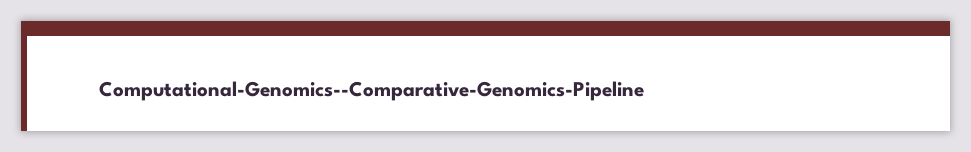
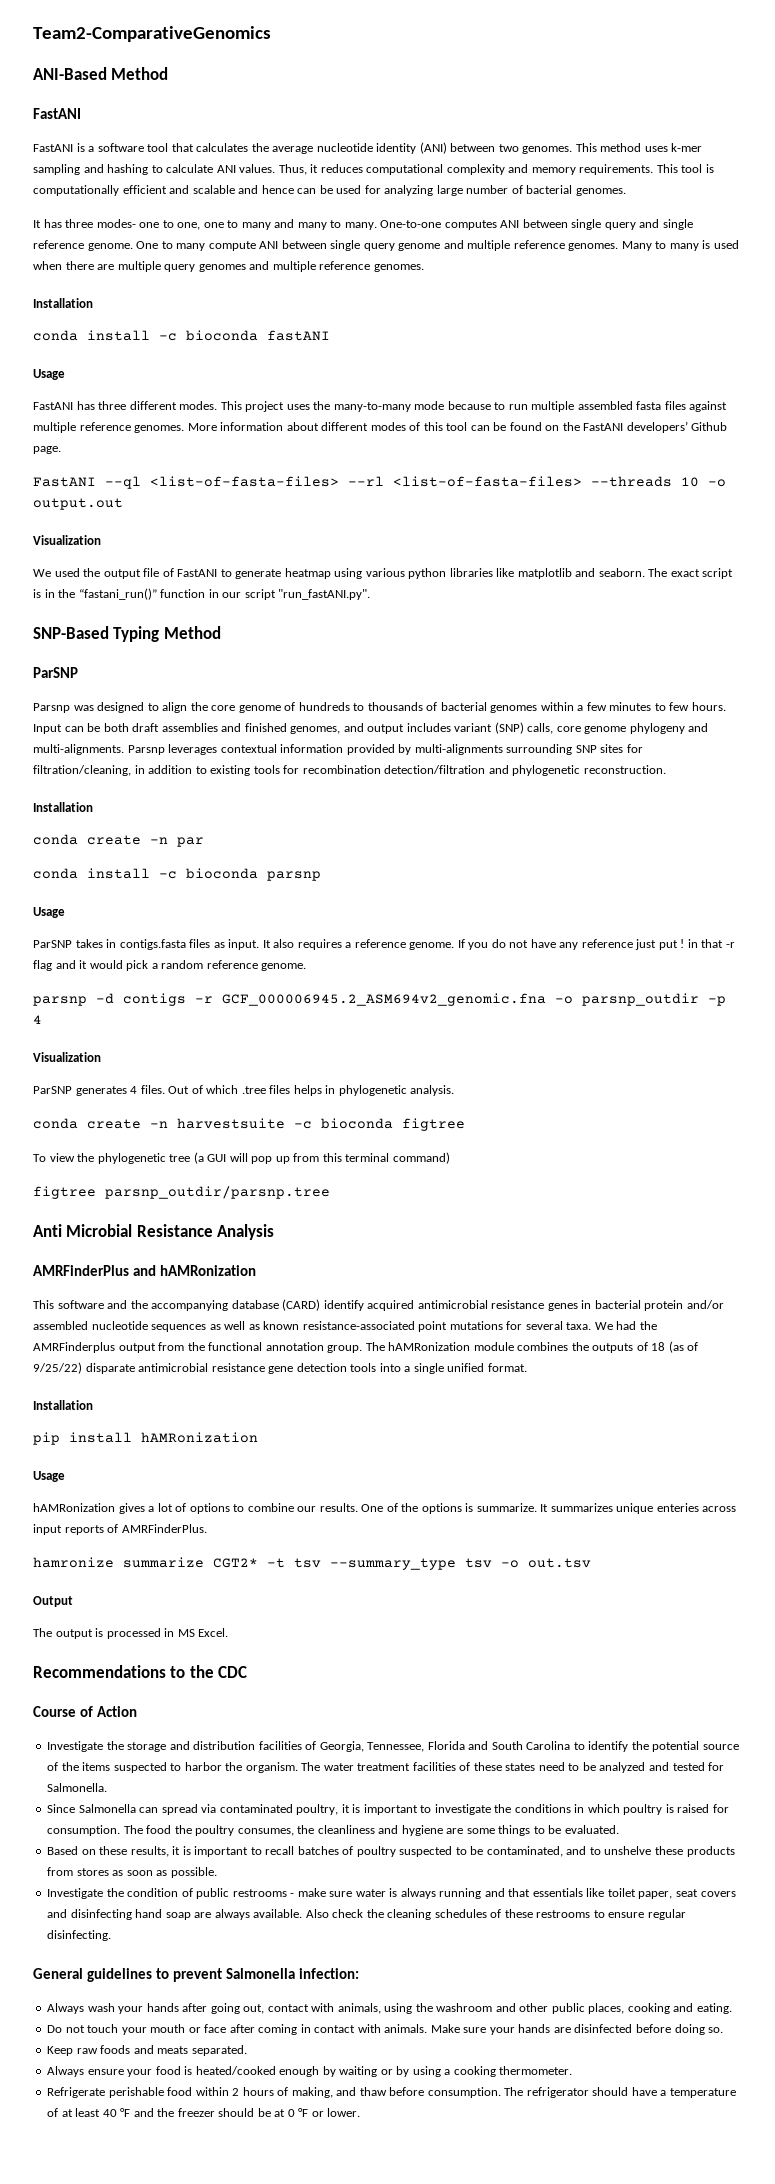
[99,81,644,101] Computational-Genomics--Comparative-Genomics-Pipeline -> [33,26,271,42] [33,67,169,80] [33,108,81,119] [33,142,703,154] [33,164,714,175] [33,185,626,196] [33,219,693,230] [33,240,739,251] [33,261,424,272] [33,298,93,308] [33,330,330,341] [33,369,65,380] [33,401,728,412] [33,421,728,433] [33,446,61,454] [33,476,726,489] [33,498,123,510] [33,535,101,545] [33,568,734,579] [33,588,371,600] [33,626,221,642] [33,667,78,678] [33,702,726,713] [33,722,709,734] [33,744,643,755] [33,765,666,776] [33,802,93,812] [33,834,204,847] [33,868,321,881] [33,907,65,918] [33,939,735,950] [33,960,307,971] [33,993,726,1006] [33,1015,42,1024] [33,1052,101,1062] [33,1085,455,1096] [33,1118,465,1131] [33,1152,450,1164] [33,1186,330,1199] [33,1224,275,1240] [33,1265,256,1276] [33,1299,724,1311] [33,1321,657,1332] [33,1341,699,1353] [33,1362,527,1374] [33,1400,93,1410] [33,1432,258,1445] [33,1471,65,1482] [33,1503,737,1514] [33,1524,207,1535] [33,1557,591,1570] [33,1596,73,1607] [33,1628,229,1639] [33,1665,248,1678] [33,1706,137,1717] [47,1741,739,1752] [47,1762,725,1773] [47,1783,108,1792] [47,1804,729,1815] [47,1825,619,1836] [47,1846,735,1857] [47,1867,217,1878] [47,1888,736,1899] [47,1909,686,1920] [47,1930,112,1941] [33,1968,359,1982] [47,2003,732,2014] [47,2024,724,2035] [47,2045,247,2056] [47,2066,573,2077] [47,2087,736,2098] [47,2108,361,2117] Team2-ComparativeGenomics // ANI-Based Method // FastANI // FastANI is a software tool that calculates the average nucleotide identity (ANI) between two genomes. This method uses k-mer sampling and hashing to calculate ANI values. Thus, it reduces computational complexity and memory requirements. This tool is computationally efficient and scalable and hence can be used for analyzing large number of bacterial genomes. // It has three modes- one to one, one to many and many to many. One-to-one computes ANI between single query and single reference genome. One to many compute ANI between single query genome and multiple reference genomes. Many to many is used when there are multiple query genomes and multiple reference genomes. // Installation // conda install -c bioconda fastANI // Usage // FastANI has three different modes. This project uses the many-to-many mode because to run multiple assembled fasta files against multiple reference genomes. More information about different modes of this tool can be found on the FastANI developers’ Github page. // FastANI --ql <list-of-fasta-files> --rl <list-of-fasta-files> --threads 10 -o output.out // Visualization // We used the output file of FastANI to generate heatmap using various python libraries like matplotlib and seaborn. The exact script is in the “fastani_run()” function in our script "run_fastANI.py". // SNP-Based Typing Method // ParSNP // Parsnp was designed to align the core genome of hundreds to thousands of bacterial genomes within a few minutes to few hours. Input can be both draft assemblies and finished genomes, and output includes variant (SNP) calls, core genome phylogeny and multi-alignments. Parsnp leverages contextual information provided by multi-alignments surrounding SNP sites for filtration/cleaning, in addition to existing tools for recombination detection/filtration and phylogenetic reconstruction. // Installation // conda create -n par // conda install -c bioconda parsnp // Usage // ParSNP takes in contigs.fasta files as input. It also requires a reference genome. If you do not have any reference just put ! in that -r flag and it would pick a random reference genome. // parsnp -d contigs -r GCF_000006945.2_ASM694v2_genomic.fna -o parsnp_outdir -p 4 // Visualization // ParSNP generates 4 files. Out of which .tree files helps in phylogenetic analysis. // conda create -n harvestsuite -c bioconda figtree // To view the phylogenetic tree (a GUI will pop up from this terminal command) // figtree parsnp_outdir/parsnp.tree // Anti Microbial Resistance Analysis // AMRFinderPlus and hAMRonization // This software and the accompanying database (CARD) identify acquired antimicrobial resistance genes in bacterial protein and/or assembled nucleotide sequences as well as known resistance-associated point mutations for several taxa. We had the AMRFinderplus output from the functional annotation group. The hAMRonization module combines the outputs of 18 (as of 9/25/22) disparate antimicrobial resistance gene detection tools into a single unified format. // Installation // pip install hAMRonization // Usage // hAMRonization gives a lot of options to combine our results. One of the options is summarize. It summarizes unique enteries across input reports of AMRFinderPlus. // hamronize summarize CGT2* -t tsv --summary_type tsv -o out.tsv // Output // The output is processed in MS Excel. // Recommendations to the CDC // Course of Action // Investigate the storage and distribution facilities of Georgia, Tennessee, Florida and South Carolina to identify the potential source of the items suspected to harbor the organism. The water treatment facilities of these states need to be analyzed and tested for Salmonella. // Since Salmonella can spread via contaminated poultry, it is important to investigate the conditions in which poultry is raised for consumption. The food the poultry consumes, the cleanliness and hygiene are some things to be evaluated. // Based on these results, it is important to recall batches of poultry suspected to be contaminated, and to unshelve these products from stores as soon as possible. // Investigate the condition of public restrooms - make sure water is always running and that essentials like toilet paper, seat covers and disinfecting hand soap are always available. Also check the cleaning schedules of these restrooms to ensure regular disinfecting. // General guidelines to prevent Salmonella infection: // Always wash your hands after going out, contact with animals, using the washroom and other public places, cooking and eating. // Do not touch your mouth or face after coming in contact with animals. Make sure your hands are disinfected before doing so. // Keep raw foods and meats separated. // Always ensure your food is heated/cooked enough by waiting or by using a cooking thermometer. // Refrigerate perishable food within 2 hours of making, and thaw before consumption. The refrigerator should have a temperature of at least 40 °F and the freezer should be at 0 °F or lower.

